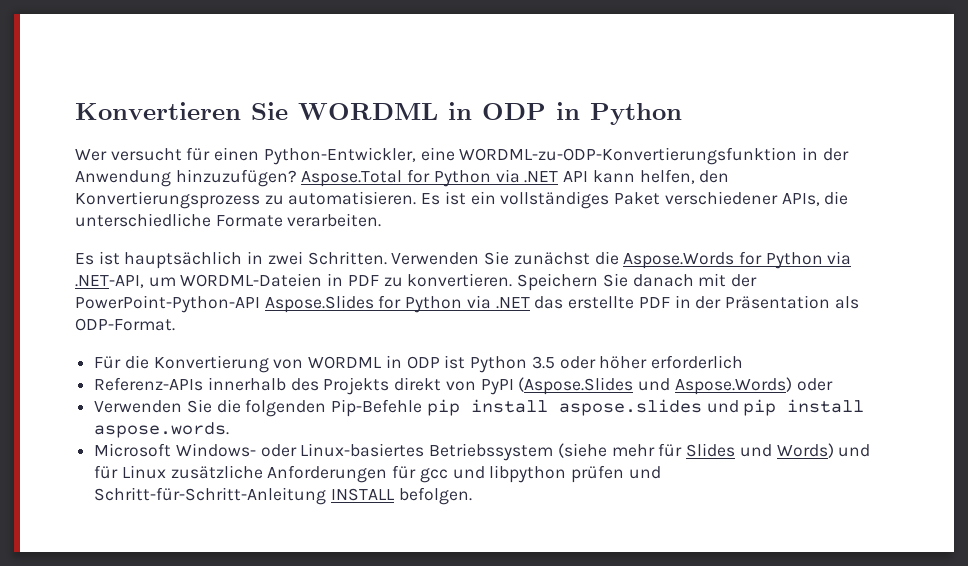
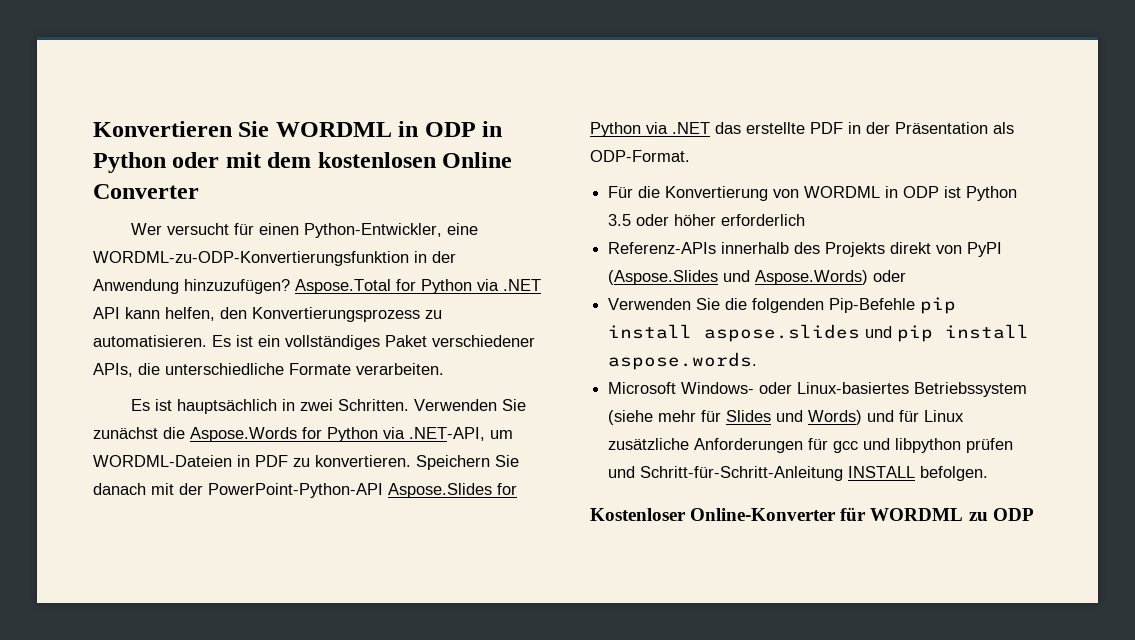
(682, 114) none -> [172,152,513,168] [93,184,199,199] oder mit dem kostenlosen Online Converter
(472, 496) none -> [590,507,1034,521] // Kostenloser Online-Konverter für WORDML zu ODP

